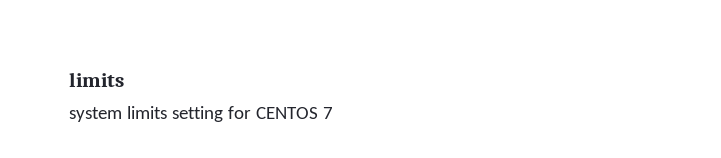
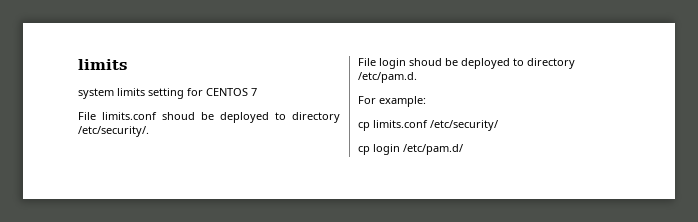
(333, 113) none -> [78,112,340,123] [78,126,149,137] [358,58,575,69] [358,72,417,83] [358,96,426,107] [358,120,498,131] [358,144,463,155] // File limits.conf shoud be deployed to directory /etc/security/. // File login shoud be deployed to directory /etc/pam.d. // For example: // cp limits.conf /etc/security/ // cp login /etc/pam.d/

